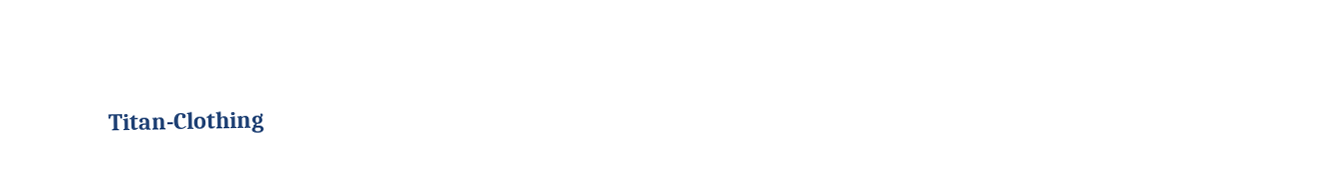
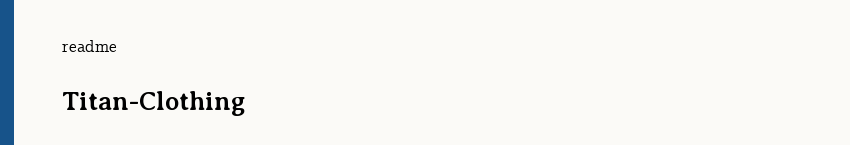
(108, 123) none -> [62,40,117,52] readme //

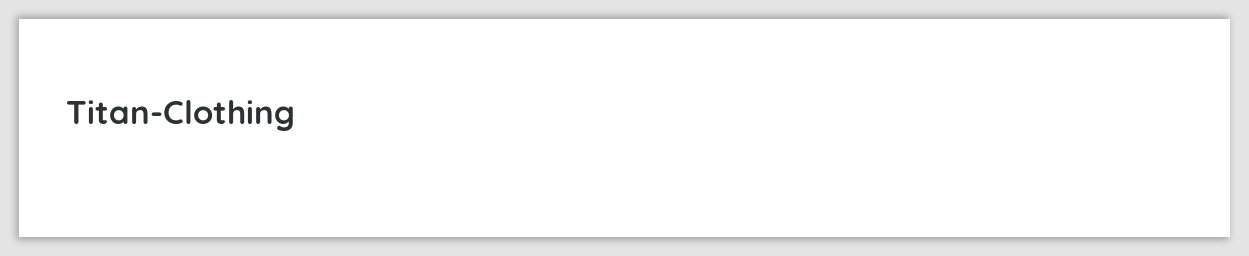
[62,40,117,52] readme // -> (66, 115) none

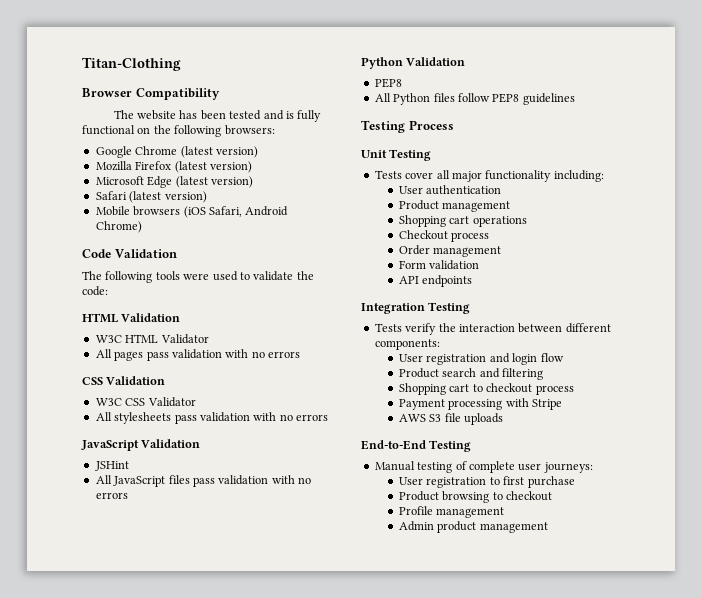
(295, 115) none -> [82,88,220,100] [113,110,322,122] [82,125,275,137] [95,146,258,158] [95,161,252,173] [95,176,253,188] [95,191,207,203] [95,206,289,218] [95,221,142,233] [82,249,177,258] [82,271,314,283] [82,286,108,296] [82,313,181,323] [95,334,209,344] [95,349,300,361] [82,376,166,385] [95,397,196,407] [95,412,328,424] [81,439,201,451] [94,461,129,471] [95,475,311,487] [95,492,128,499] [361,57,466,69] [374,78,402,88] [374,93,575,105] [361,120,454,133] [361,149,432,161] [374,170,604,182] [399,185,502,195] [399,200,511,212] [399,215,527,227] [399,230,490,242] [399,245,502,257] [399,260,480,270] [399,275,473,287] [361,302,471,314] [374,323,611,335] [374,339,440,350] [399,353,564,365] [399,368,544,380] [399,383,574,395] [399,398,563,410] [399,413,504,425] [361,440,472,452] [374,461,593,473] [399,476,575,488] [399,491,553,503] [399,506,505,518] [399,521,548,533] // Browser Compatibility // The website has been tested and is fully functional on the following browsers: // Google Chrome (latest version) // Mozilla Firefox (latest version) // Microsoft Edge (latest version) // Safari (latest version) // Mobile browsers (iOS Safari, Android Chrome) // Code Validation // The following tools were used to validate the code: // HTML Validation // W3C HTML Validator // All pages pass validation with no errors // CSS Validation // W3C CSS Validator // All stylesheets pass validation with no errors // JavaScript Validation // JSHint // All JavaScript files pass validation with no errors // Python Validation // PEP8 // All Python files follow PEP8 guidelines // Testing Process // Unit Testing // Tests cover all major functionality including: // User authentication // Product management // Shopping cart operations // Checkout process // Order management // Form validation // API endpoints // Integration Testing // Tests verify the interaction between different components: // User registration and login flow // Product search and filtering // Shopping cart to checkout process // Payment processing with Stripe // AWS S3 file uploads // End-to-End Testing // Manual testing of complete user journeys: // User registration to first purchase // Product browsing to checkout // Profile management // Admin product management

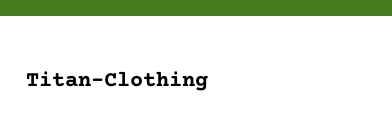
[82,88,220,100] [113,110,322,122] [82,125,275,137] [95,146,258,158] [95,161,252,173] [95,176,253,188] [95,191,207,203] [95,206,289,218] [95,221,142,233] [82,249,177,258] [82,271,314,283] [82,286,108,296] [82,313,181,323] [95,334,209,344] [95,349,300,361] [82,376,166,385] [95,397,196,407] [95,412,328,424] [81,439,201,451] [94,461,129,471] [95,475,311,487] [95,492,128,499] [361,57,466,69] [374,78,402,88] [374,93,575,105] [361,120,454,133] [361,149,432,161] [374,170,604,182] [399,185,502,195] [399,200,511,212] [399,215,527,227] [399,230,490,242] [399,245,502,257] [399,260,480,270] [399,275,473,287] [361,302,471,314] [374,323,611,335] [374,339,440,350] [399,353,564,365] [399,368,544,380] [399,383,574,395] [399,398,563,410] [399,413,504,425] [361,440,472,452] [374,461,593,473] [399,476,575,488] [399,491,553,503] [399,506,505,518] [399,521,548,533] // Browser Compatibility // The website has been tested and is fully functional on the following browsers: // Google Chrome (latest version) // Mozilla Firefox (latest version) // Microsoft Edge (latest version) // Safari (latest version) // Mobile browsers (iOS Safari, Android Chrome) // Code Validation // The following tools were used to validate the code: // HTML Validation // W3C HTML Validator // All pages pass validation with no errors // CSS Validation // W3C CSS Validator // All stylesheets pass validation with no errors // JavaScript Validation // JSHint // All JavaScript files pass validation with no errors // Python Validation // PEP8 // All Python files follow PEP8 guidelines // Testing Process // Unit Testing // Tests cover all major functionality including: // User authentication // Product management // Shopping cart operations // Checkout process // Order management // Form validation // API endpoints // Integration Testing // Tests verify the interaction between different components: // User registration and login flow // Product search and filtering // Shopping cart to checkout process // Payment processing with Stripe // AWS S3 file uploads // End-to-End Testing // Manual testing of complete user journeys: // User registration to first purchase // Product browsing to checkout // Profile management // Admin product management -> (208, 81) none

